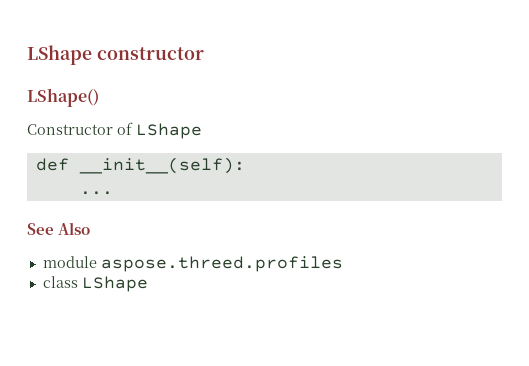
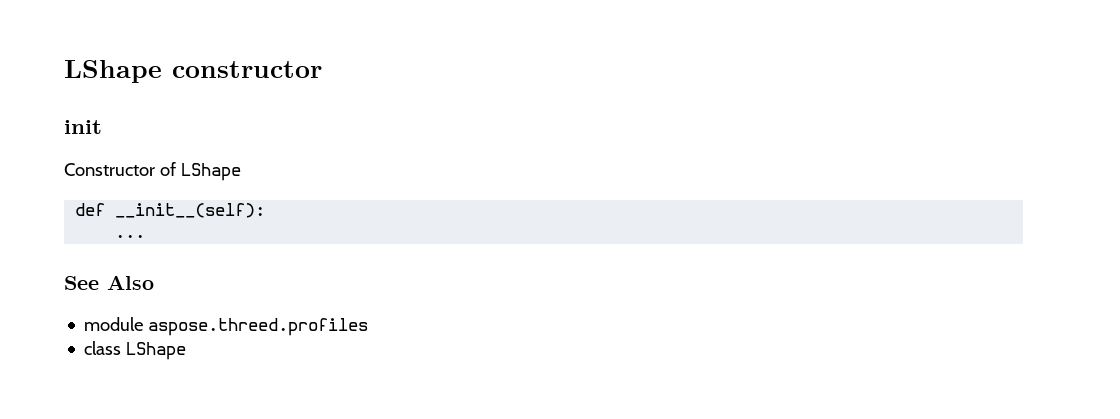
[27,88,99,107] LShape() -> [64,120,102,134] init

